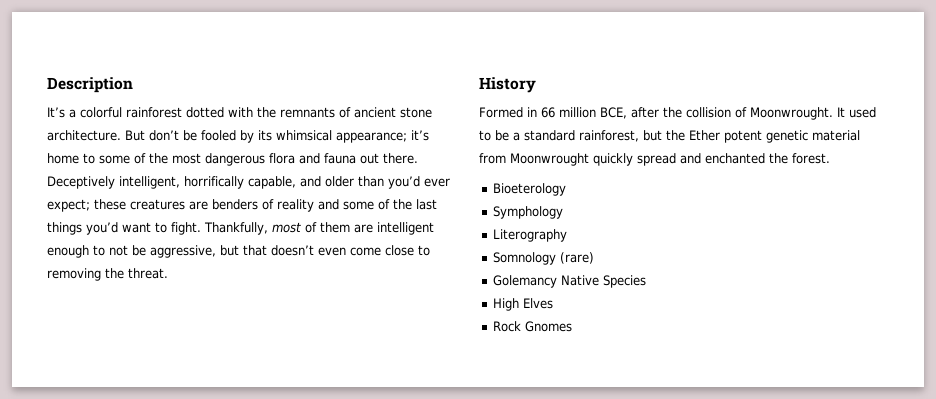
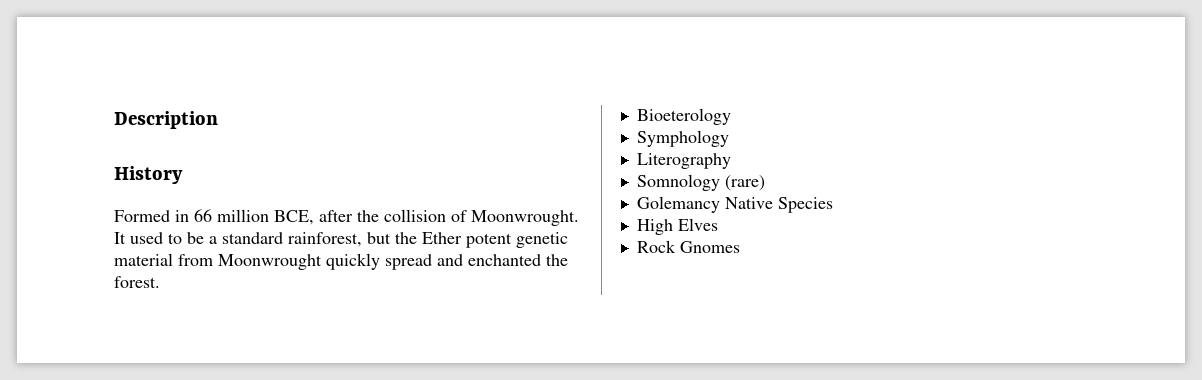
[47,107,432,118] [47,130,429,143] [47,153,418,166] [47,176,450,189] [47,199,437,212] [47,222,434,235] [47,245,430,258] [47,268,168,281] // It’s a colorful rainforest dotted with the remnants of ancient stone architecture. But don’t be fooled by its whimsical appearance; it’s home to some of the most dangerous flora and fauna out there. Deceptively intelligent, horrifically capable, and older than you’d ever expect; these creatures are benders of reality and some of the last things you’d want to fight. Thankfully, most of them are intelligent enough to not be aggressive, but that doesn’t even come close to removing the threat. -> (218, 120) none

